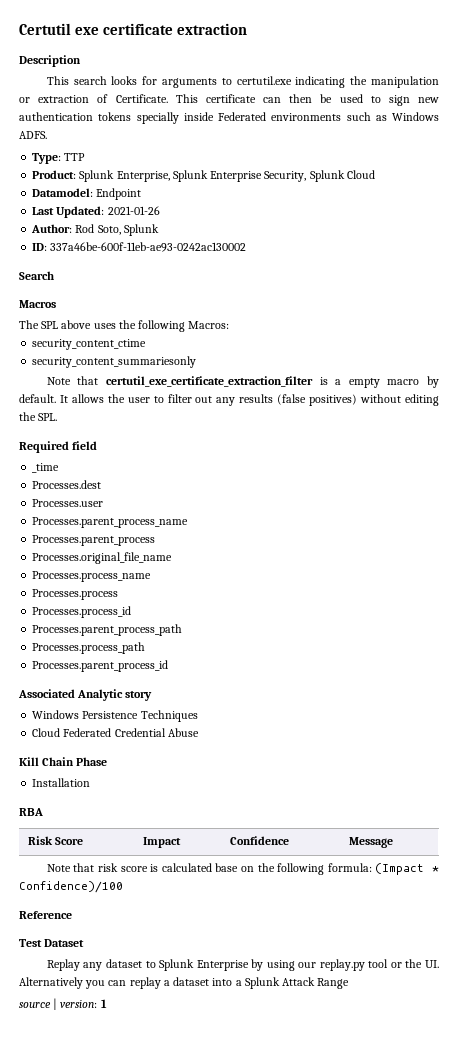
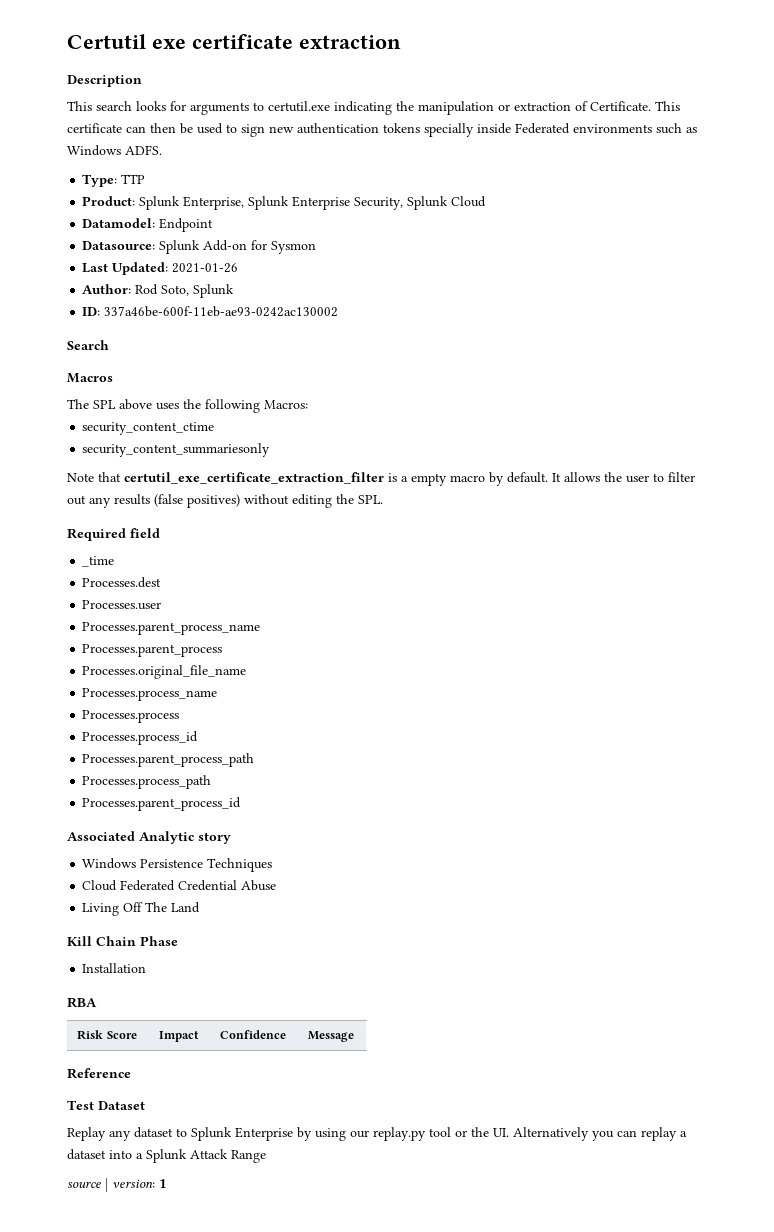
(142, 194) none -> [82,240,317,254] // Datasource: Splunk Add-on for Sysmon
(199, 732) none -> [82,902,201,916] // Living Off The Land
[46,863,440,875] [19,881,123,893] // Note that risk score is calculated base on the following formula: (Impact * Confidence)/100 -> (355, 1036) none

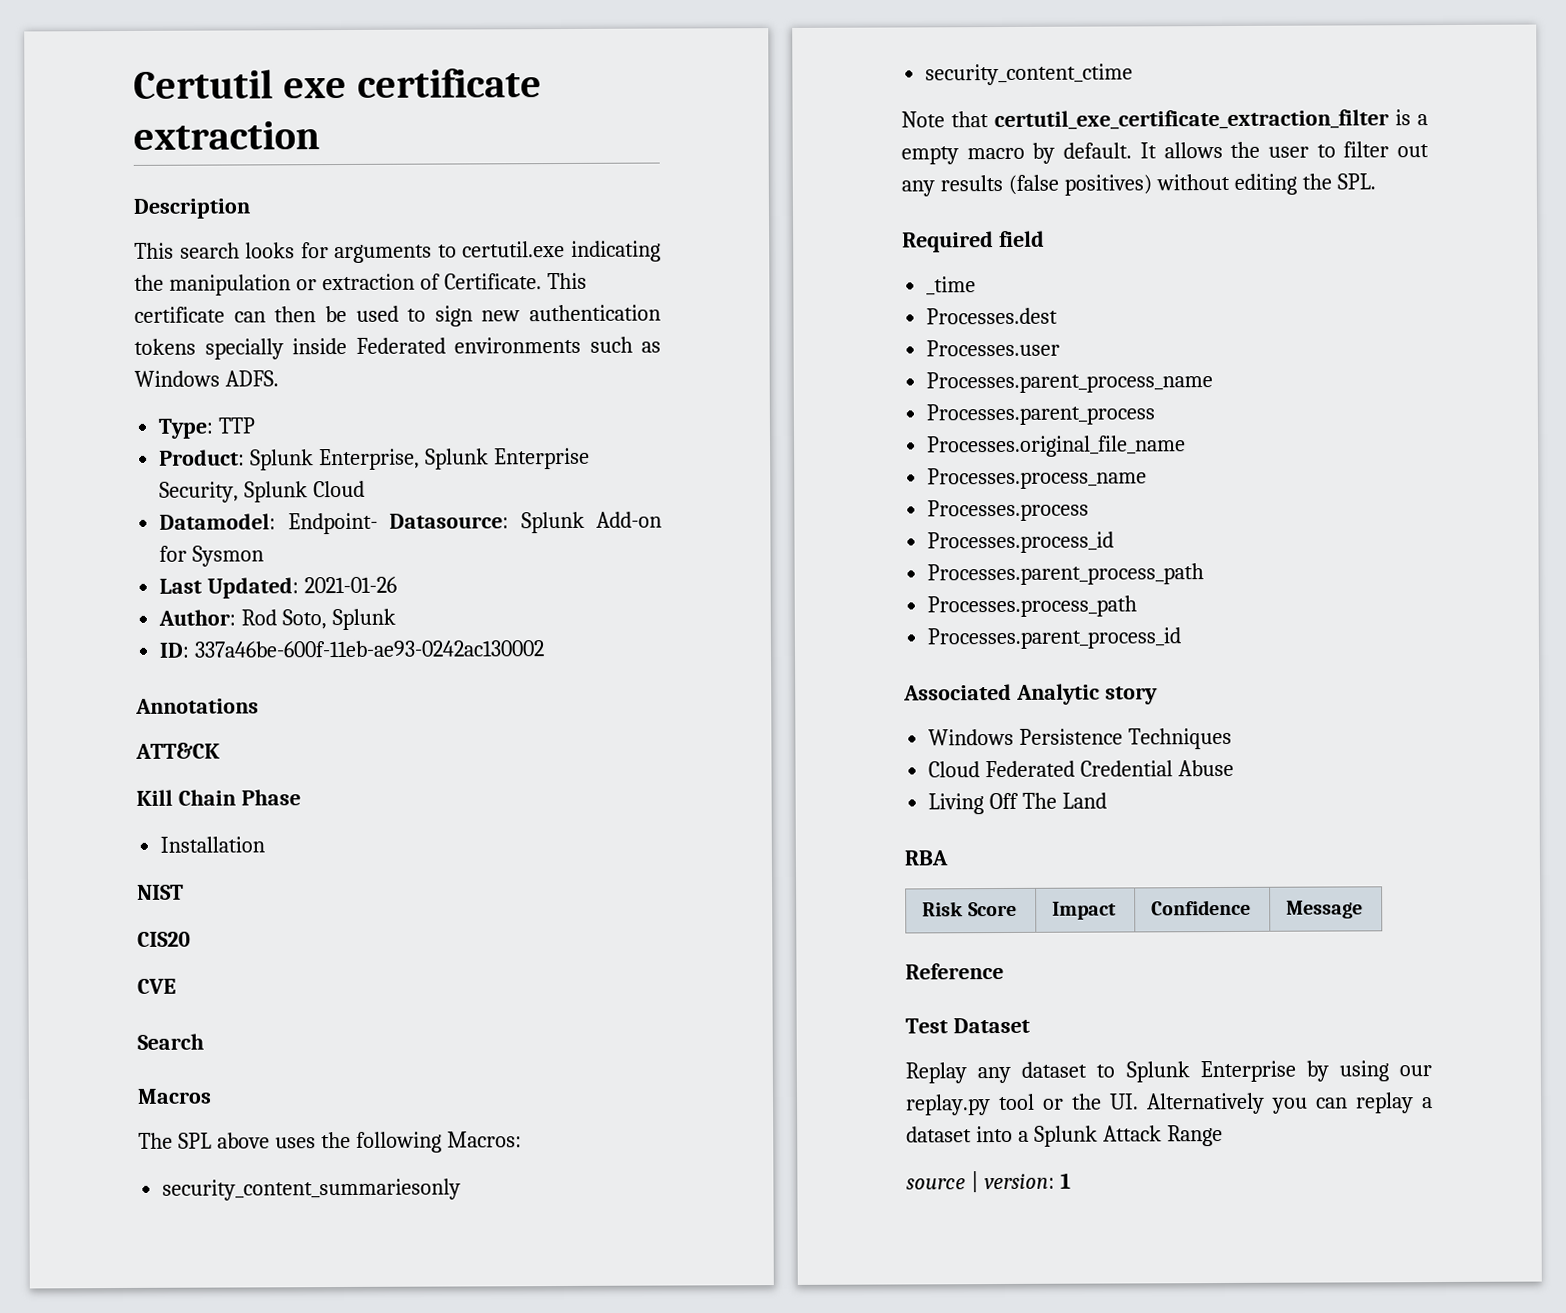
[159,218,214,232] Endpoint // -> [287,512,378,535] Endpoint-
(339, 311) none -> [135,698,259,714] [135,742,220,759] [136,789,301,806] [160,836,266,853] [137,884,184,900] [137,931,191,947] [137,978,176,994] // Annotations // ATT&CK // Kill Chain Phase // Installation // NIST // CIS20 // CVE
(308, 404) none -> [162,1178,462,1201] // security_content_summariesonly
[82,443,271,457] // security_content_summariesonly -> (1134, 74) none
[67,936,178,946] [82,963,147,973] // Kill Chain Phase // Installation -> (1108, 800) none

